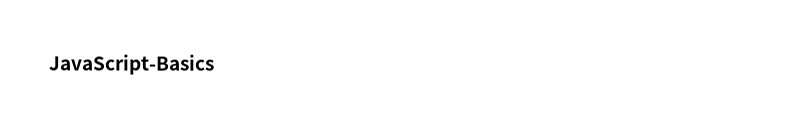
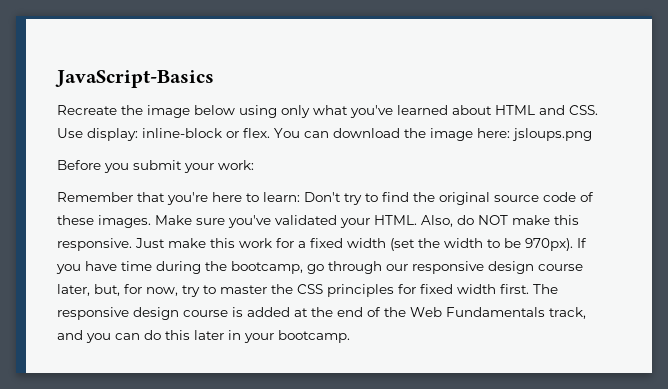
(215, 64) none -> [57,105,598,118] [57,128,592,141] [57,160,254,173] [57,192,594,205] [57,215,579,228] [57,238,587,251] [56,261,583,274] [57,284,558,297] [57,307,586,320] [57,330,350,343] // Recreate the image below using only what you've learned about HTML and CSS. Use display: inline-block or flex. You can download the image here: jsloups.png // Before you submit your work: // Remember that you're here to learn: Don't try to find the original source code of these images. Make sure you've validated your HTML. Also, do NOT make this responsive. Just make this work for a fixed width (set the width to be 970px). If you have time during the bootcamp, go through our responsive design course later, but, for now, try to master the CSS principles for fixed width first. The responsive design course is added at the end of the Web Fundamentals track, and you can do this later in your bootcamp.

